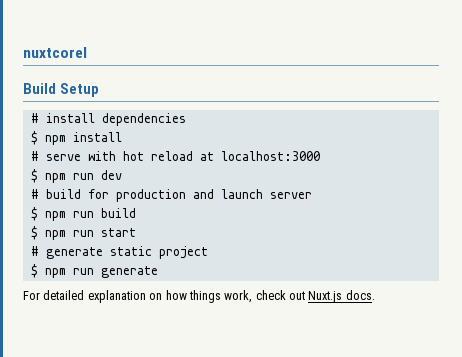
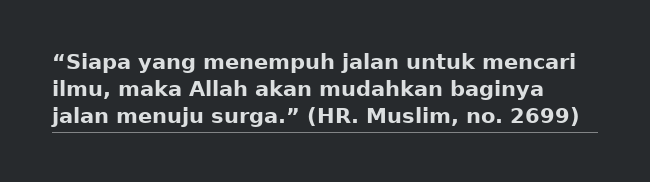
[23,47,87,58] [23,83,99,97] [30,113,186,126] [30,131,122,145] [30,151,320,161] [30,169,122,183] [30,189,312,202] [30,207,136,221] [30,226,136,240] [30,246,208,259] [30,264,158,278] [23,290,375,303] nuxtcorel // Build Setup // # install dependencies // $ npm install // # serve with hot reload at localhost:3000 // $ npm run dev // # build for production and launch server // $ npm run build // $ npm run start // # generate static project // $ npm run generate // For detailed explanation on how things work, check out Nuxt.js docs. -> [52,53,576,73] [52,80,544,100] [51,107,580,127] “Siapa yang menempuh jalan untuk mencari ilmu, maka Allah akan mudahkan baginya jalan menuju surga.” (HR. Muslim, no. 2699)

